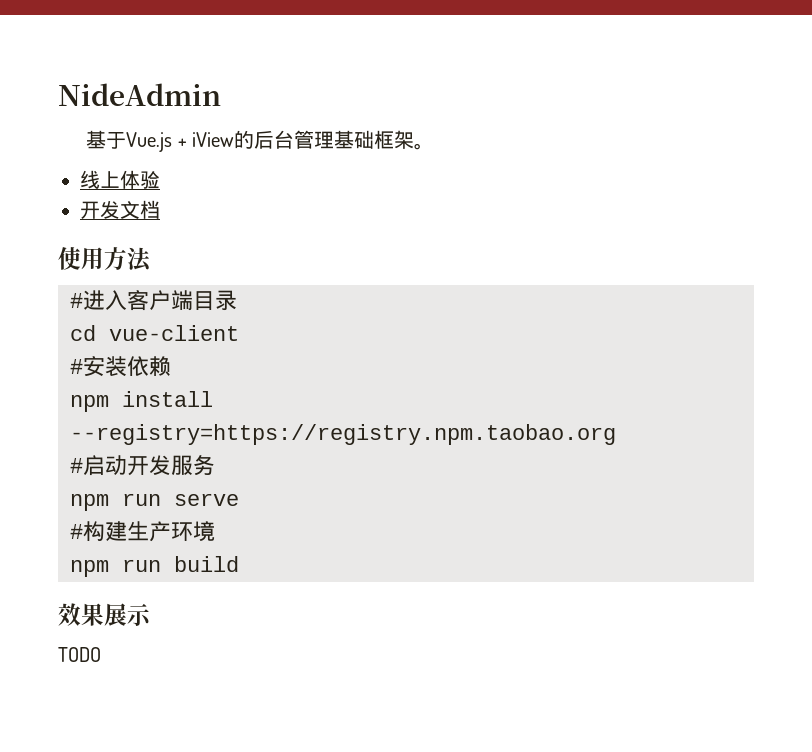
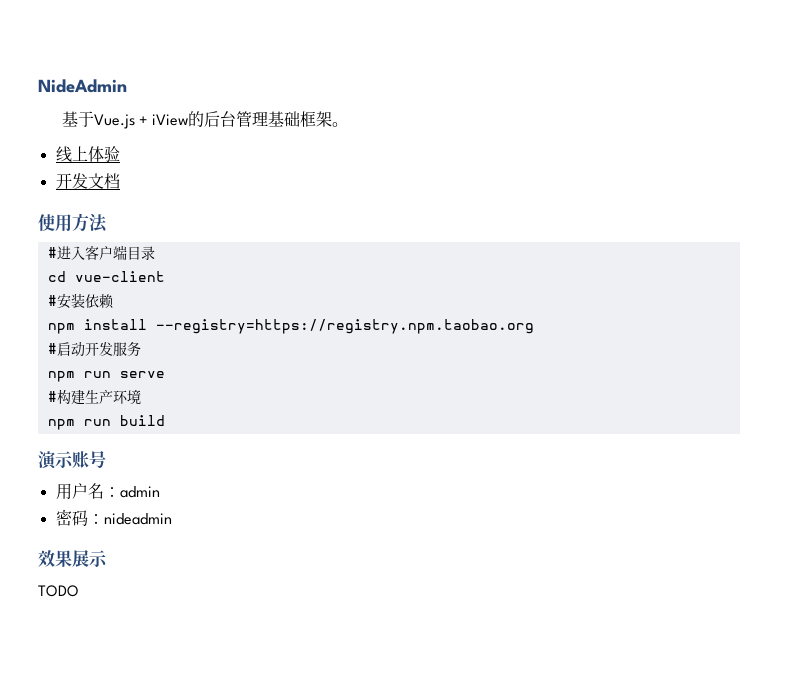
(239, 564) none -> [38,451,106,470] [55,483,160,500] [55,509,172,526] // 演示账号 // 用户名：admin // 密码：nideadmin

